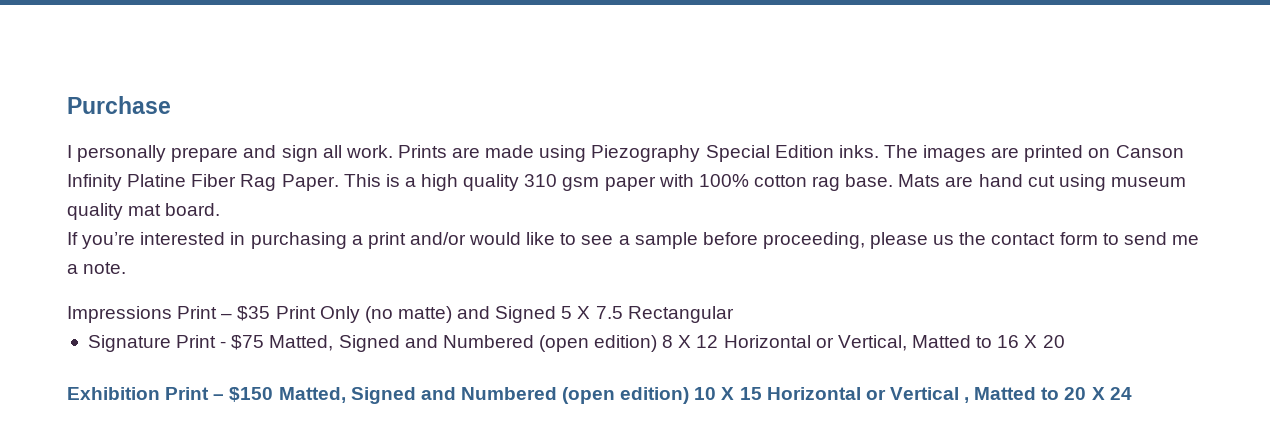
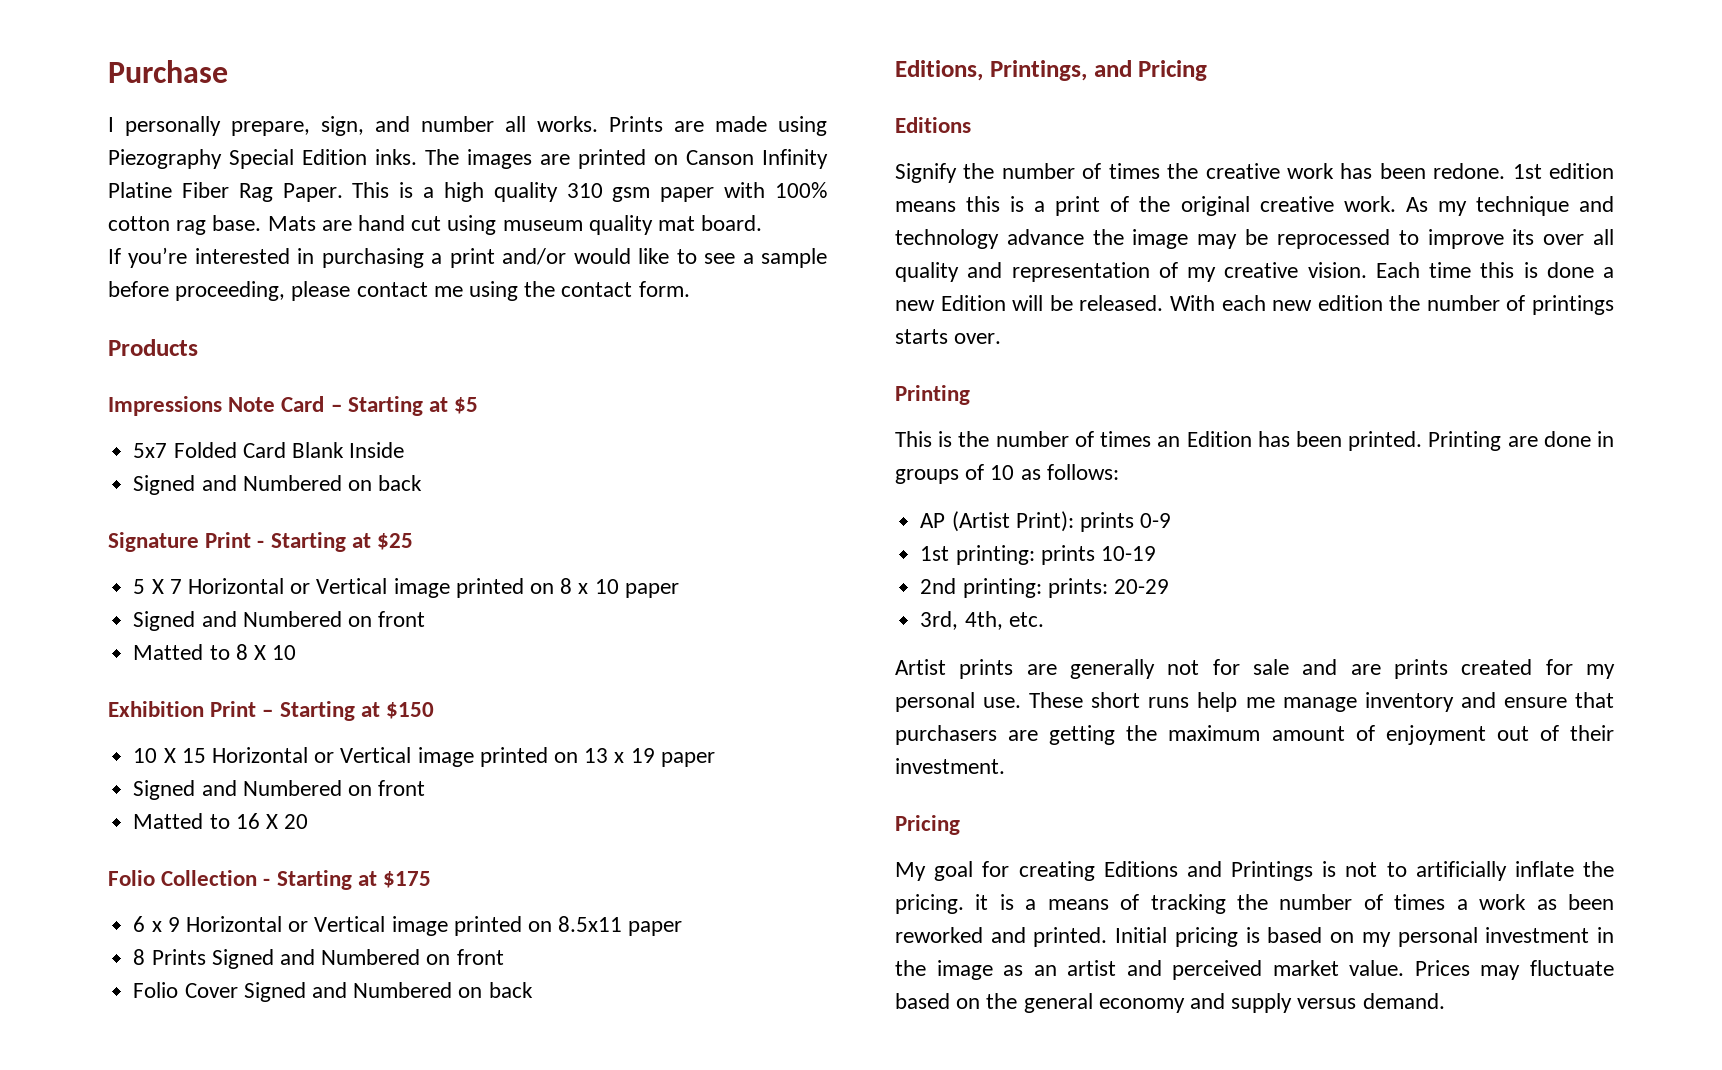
[171,145,393,162] prepare and sign all work. -> [231,116,598,136] prepare, sign, and number all works.
[933,232,1199,245] [67,262,127,274] [67,306,734,323] [87,335,907,352] us the contact form to send me a note. // Impressions Print – $35 Print Only (no matte) and Signed 5 X 7.5 Rectangular // Signature Print - $75 Matted, Signed and Numbered (open edition) 8 X 12 Horizontal or Vertical, -> [356,281,690,301] [108,339,198,356] [108,396,479,416] [133,442,405,458] [133,475,423,495] [108,532,414,552] [133,578,679,598] [133,611,426,631] [133,644,297,660] [108,701,435,721] [133,747,715,767] [133,780,426,800] contact me using the contact form. // Products // Impressions Note Card – Starting at $5 // 5x7 Folded Card Blank Inside // Signed and Numbered on back // Signature Print - Starting at $25 // 5 X 7 Horizontal or Vertical image printed on 8 x 10 paper // Signed and Numbered on front // Matted to 8 X 10 // Exhibition Print – Starting at $150 // 10 X 15 Horizontal or Vertical image printed on 13 x 19 paper // Signed and Numbered on front //
[67,387,1132,404] Exhibition Print – $150 Matted, Signed and Numbered (open edition) 10 X 15 Horizontal or Vertical , Matted to 20 X 24 -> [108,870,432,890] [133,916,683,936] [133,949,504,969] [133,982,533,1002] [895,60,1208,81] [895,117,971,133] [895,163,1614,183] [895,196,1614,216] [895,229,1614,249] [895,262,1614,282] [895,295,1614,315] [895,329,1002,344] [895,385,970,405] [895,431,1614,451] [895,464,1119,484] [920,511,1172,532] [920,545,1156,565] [920,578,1169,598] [920,611,1044,630] [895,659,1615,679] [895,692,1614,712] [895,725,1614,745] [895,758,1005,774] [895,815,960,835] [895,861,1614,881] [895,894,1614,914] [895,927,1614,947] [895,960,1614,980] [895,993,1445,1013] Folio Collection - Starting at $175 // 6 x 9 Horizontal or Vertical image printed on 8.5x11 paper // 8 Prints Signed and Numbered on front // Folio Cover Signed and Numbered on back // Editions, Printings, and Pricing // Editions // Signify the number of times the creative work has been redone. 1st edition means this is a print of the original creative work. As my technique and technology advance the image may be reprocessed to improve its over all quality and representation of my creative vision. Each time this is done a new Edition will be released. With each new edition the number of printings starts over. // Printing // This is the number of times an Edition has been printed. Printing are done in groups of 10 as follows: // AP (Artist Print): prints 0-9 // 1st printing: prints 10-19 // 2nd printing: prints: 20-29 // 3rd, 4th, etc. // Artist prints are generally not for sale and are prints created for my personal use. These short runs help me manage inventory and ensure that purchasers are getting the maximum amount of enjoyment out of their investment. // Pricing // My goal for creating Editions and Printings is not to artificially inflate the pricing. it is a means of tracking the number of times a work as been reworked and printed. Initial pricing is based on my personal investment in the image as an artist and perceived market value. Prices may fluctuate based on the general economy and supply versus demand.

